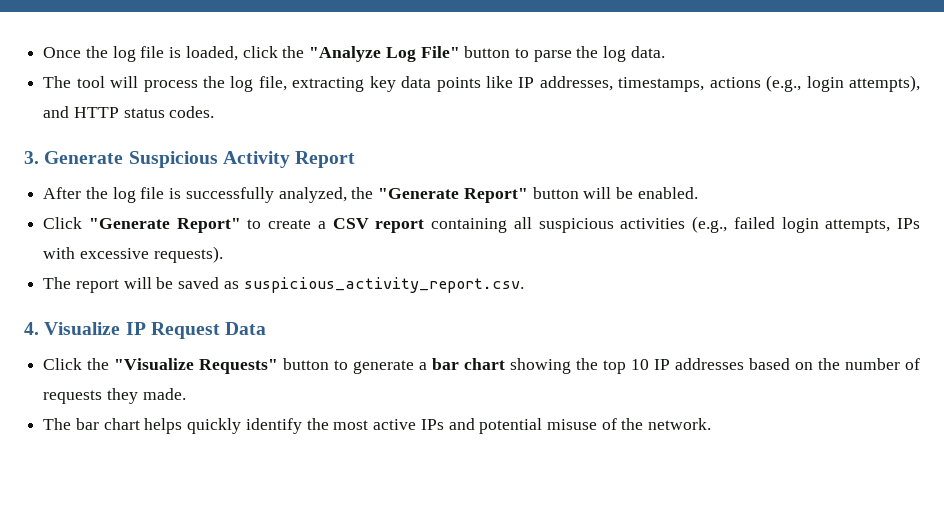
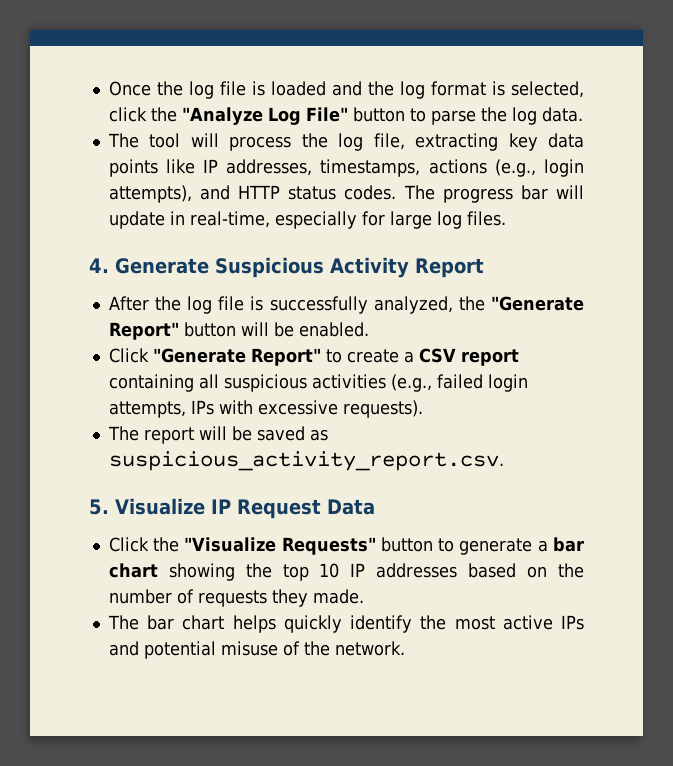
[185,46,238,61] loaded, -> [270,81,584,99] loaded and the log format is selected,
[24,151,39,164] // 3. -> [403,185,584,203] [108,211,506,229] [89,258,109,273] The progress bar will update in real-time, especially for large log files. // 4.
[24,322,39,335] 4. -> [89,499,109,515] 5.

